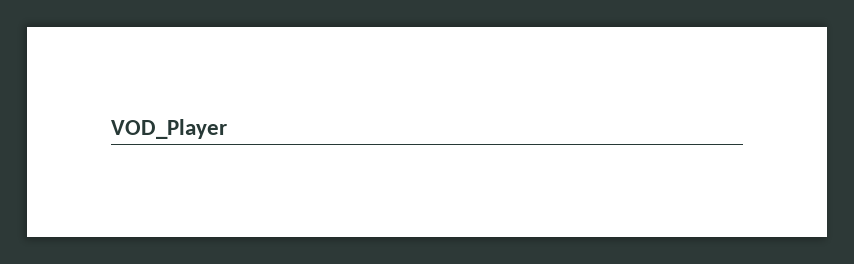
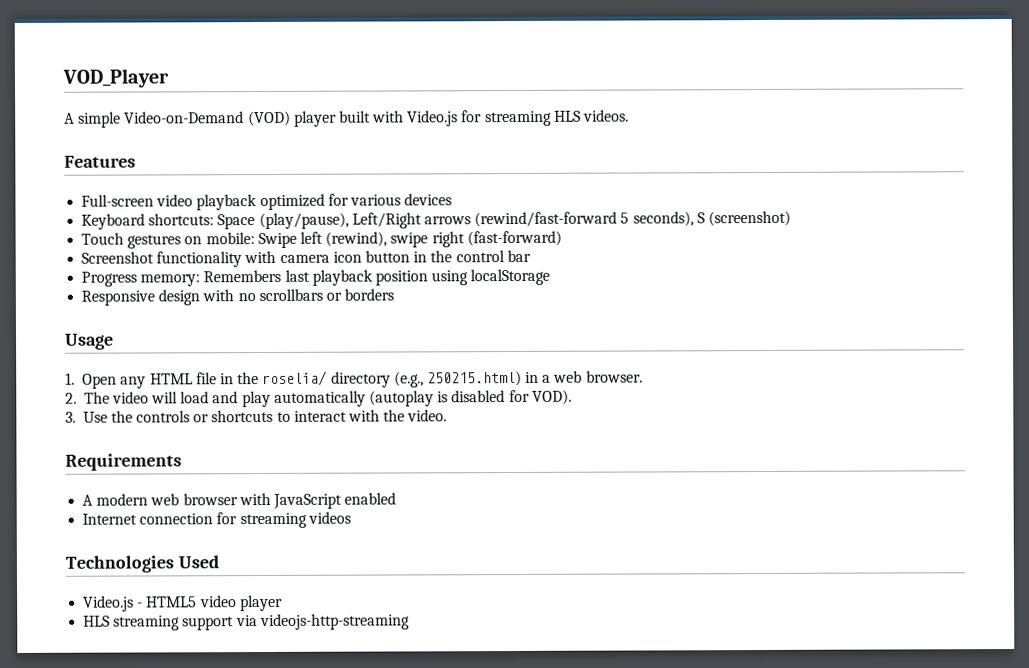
(227, 129) none -> [64,109,630,128] [64,155,136,168] [81,193,453,211] [81,210,791,230] [81,230,562,249] [81,249,531,268] [81,268,551,287] [81,288,395,306] [64,333,114,350] [65,370,643,389] [65,389,572,408] [65,409,448,423] [65,453,182,471] [82,492,397,509] [82,511,351,529] [65,555,219,573] [83,594,283,612] [83,613,410,631] // A simple Video-on-Demand (VOD) player built with Video.js for streaming HLS videos. // Features // Full-screen video playback optimized for various devices // Keyboard shortcuts: Space (play/pause), Left/Right arrows (rewind/fast-forward 5 seconds), S (screenshot) // Touch gestures on mobile: Swipe left (rewind), swipe right (fast-forward) // Screenshot functionality with camera icon button in the control bar // Progress memory: Remembers last playback position using localStorage // Responsive design with no scrollbars or borders // Usage // 1. Open any HTML file in the roselia/ directory (e.g., 250215.html) in a web browser. // 2. The video will load and play automatically (autoplay is disabled for VOD). // 3. Use the controls or shortcuts to interact with the video. // Requirements // A modern web browser with JavaScript enabled // Internet connection for streaming videos // Technologies Used // Video.js - HTML5 video player // HLS streaming support via videojs-http-streaming

